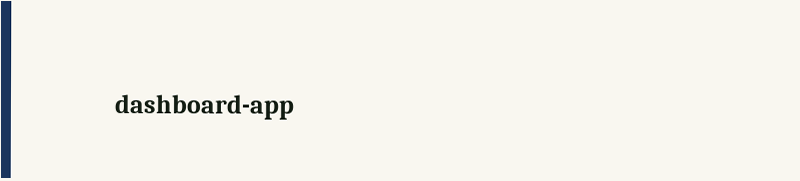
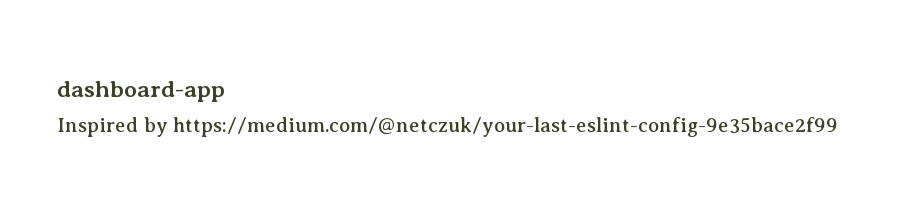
(294, 107) none -> [57,117,839,137] // Inspired by https://medium.com/@netczuk/your-last-eslint-config-9e35bace2f99

